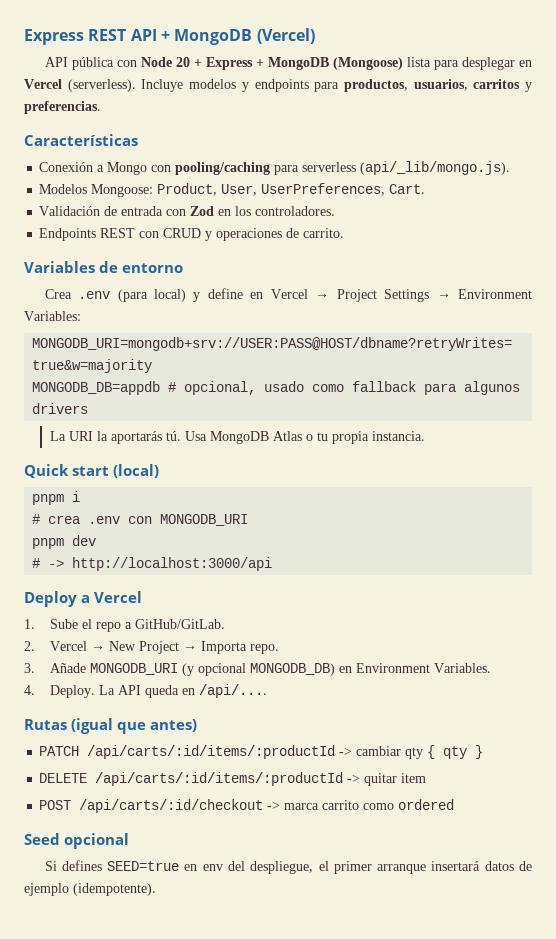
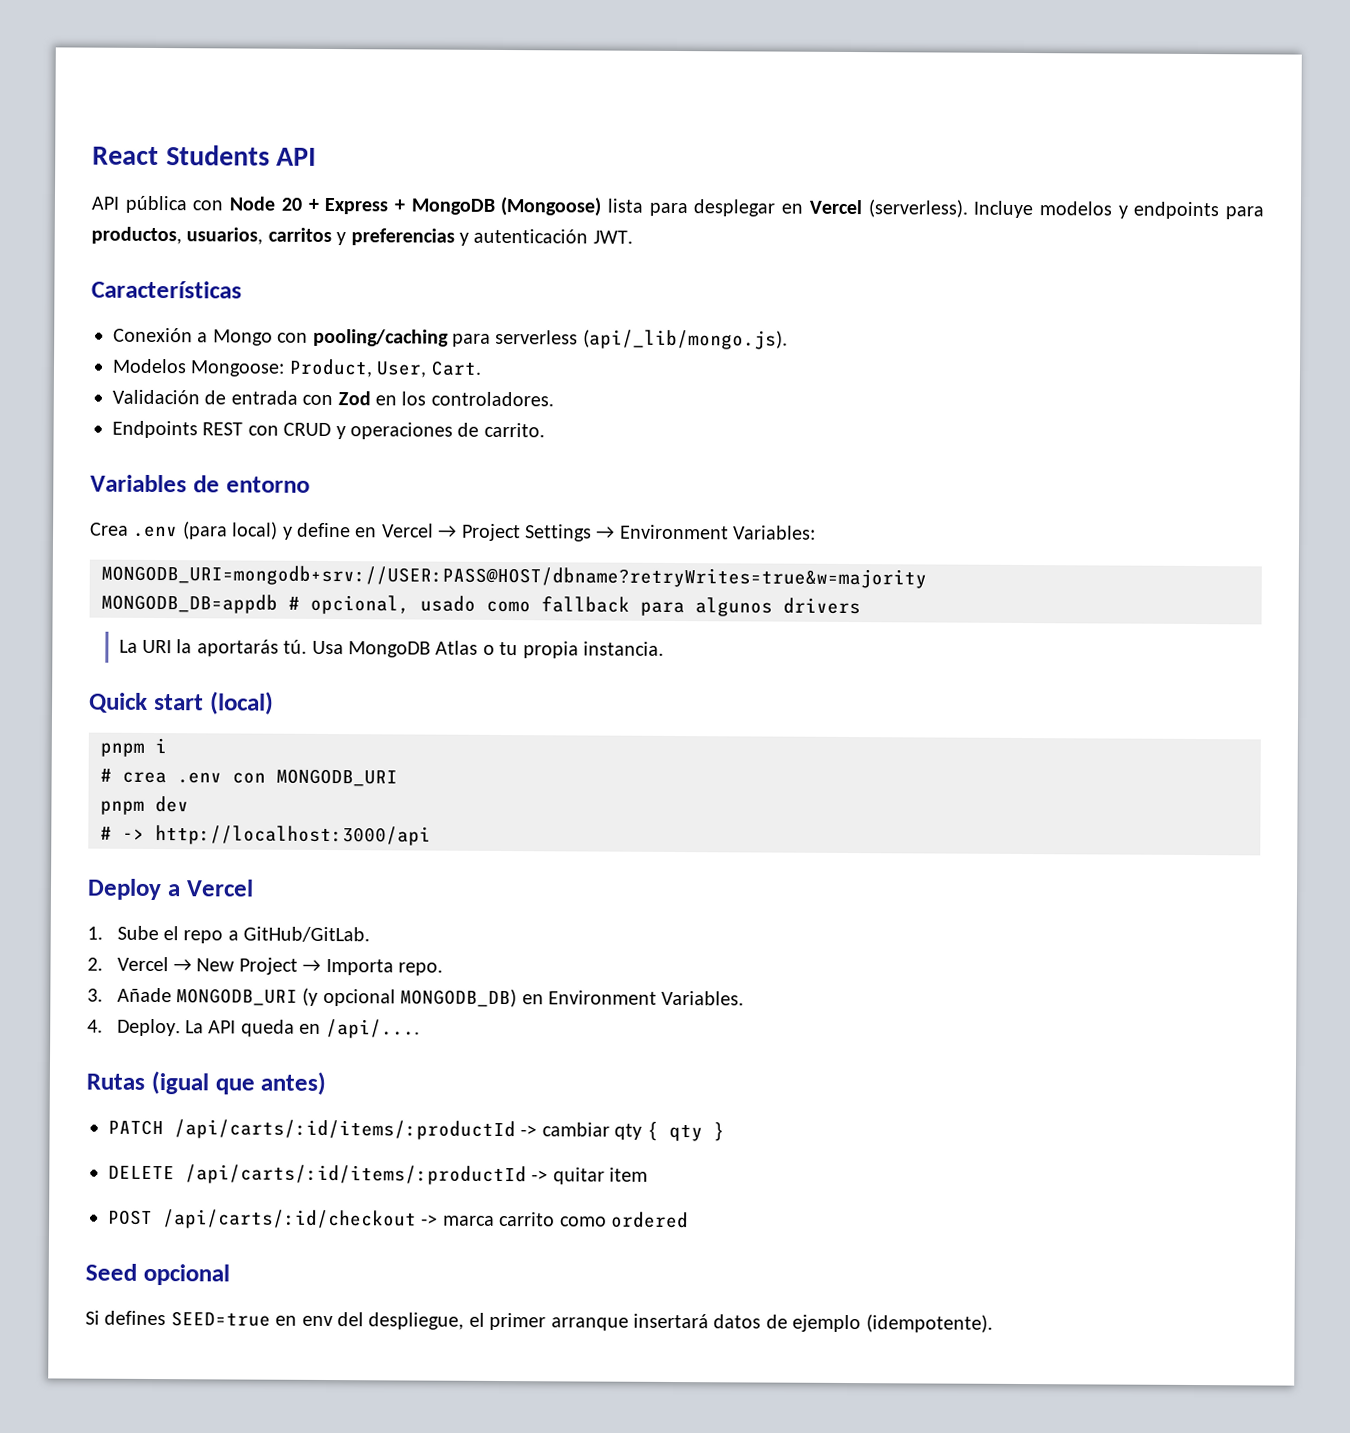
[24,28,315,45] Express REST API + MongoDB (Vercel) -> [92,145,317,166] React Students API
[24,101,101,114] preferencias. -> [350,228,633,246] preferencias y autenticación JWT.
[261,183,386,196] UserPreferences, -> (428, 369) none

